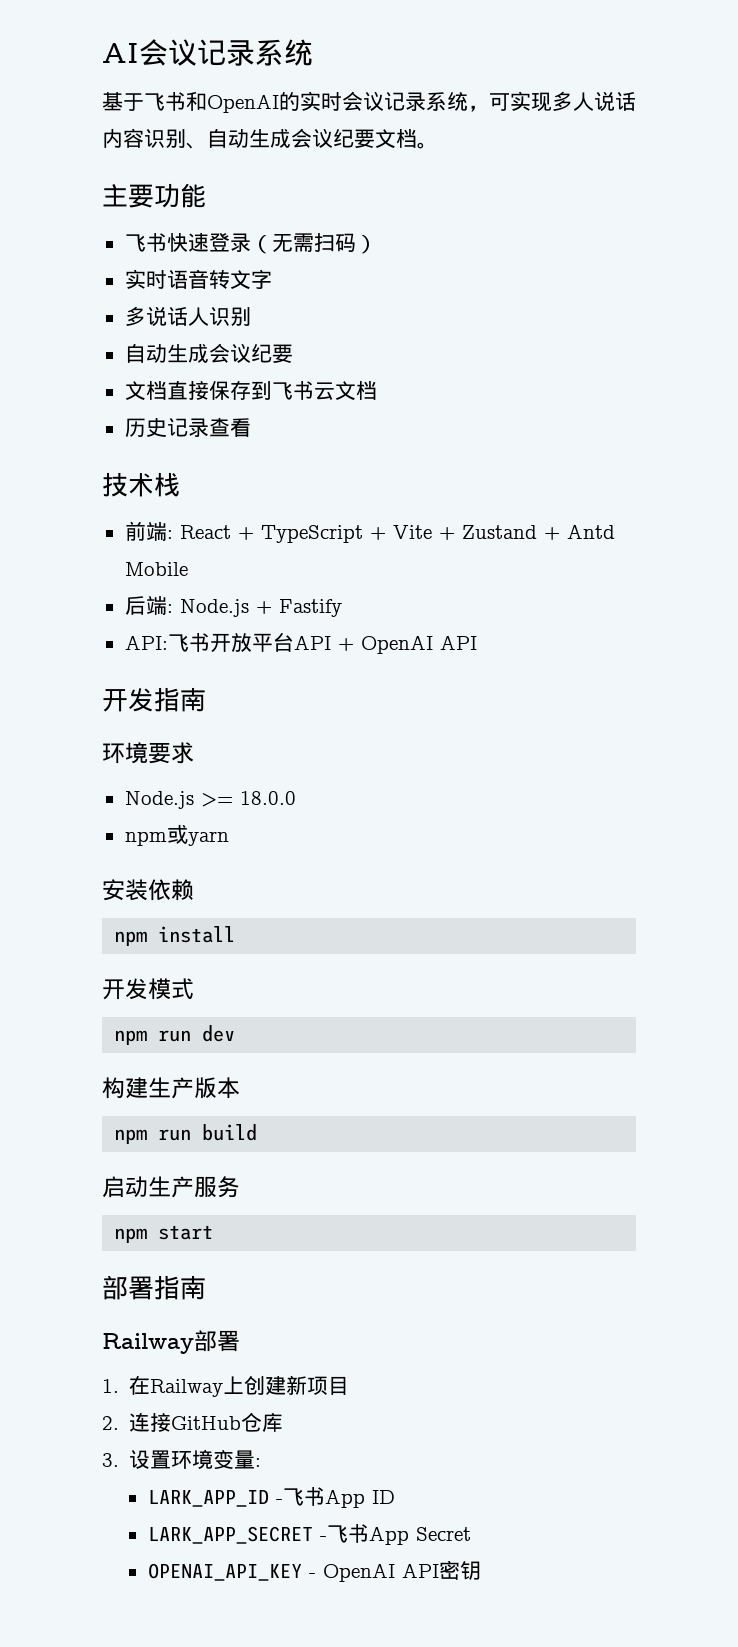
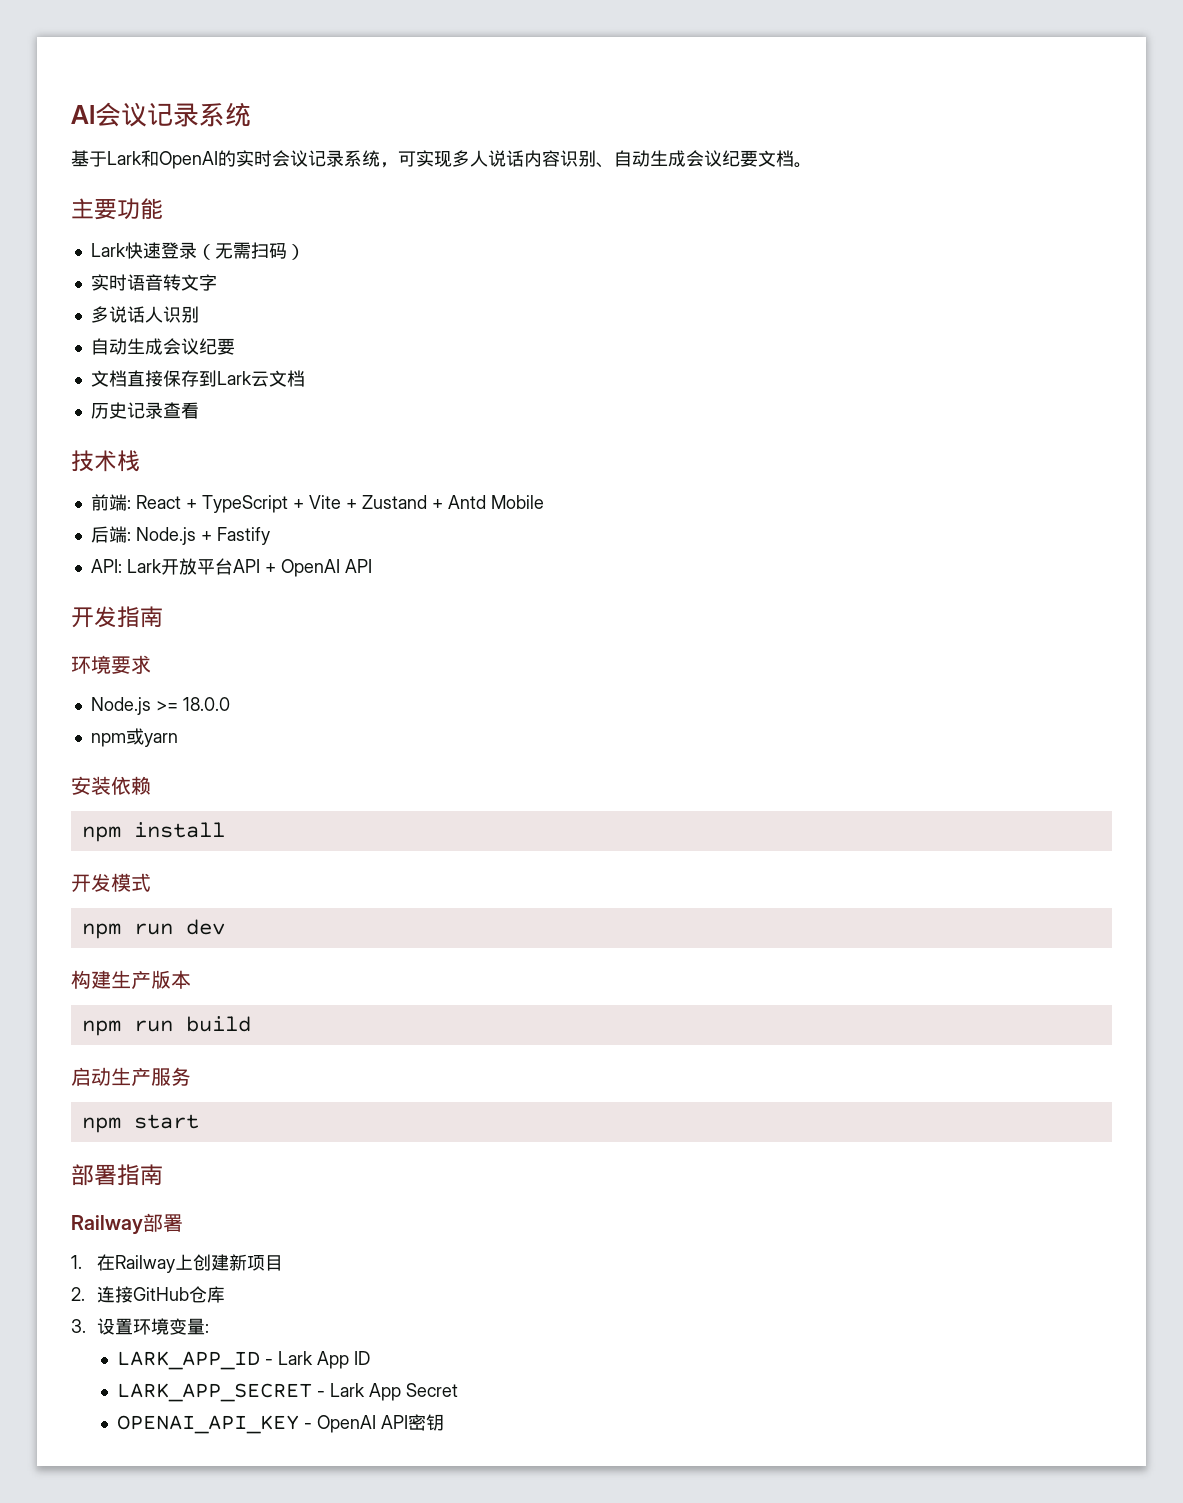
[144,92,186,111] 飞书 -> [107,151,142,165] Lark
[124,233,167,252] 飞书 -> [90,243,126,257] Lark
[271,381,314,400] 飞书 -> [216,371,252,385] Lark
[167,633,210,652] 飞书 -> [126,559,162,573] Lark
[282,1487,325,1506] 飞书 -> [277,1351,313,1365] Lark
[326,1524,369,1543] 飞书 -> [329,1383,365,1397] Lark

